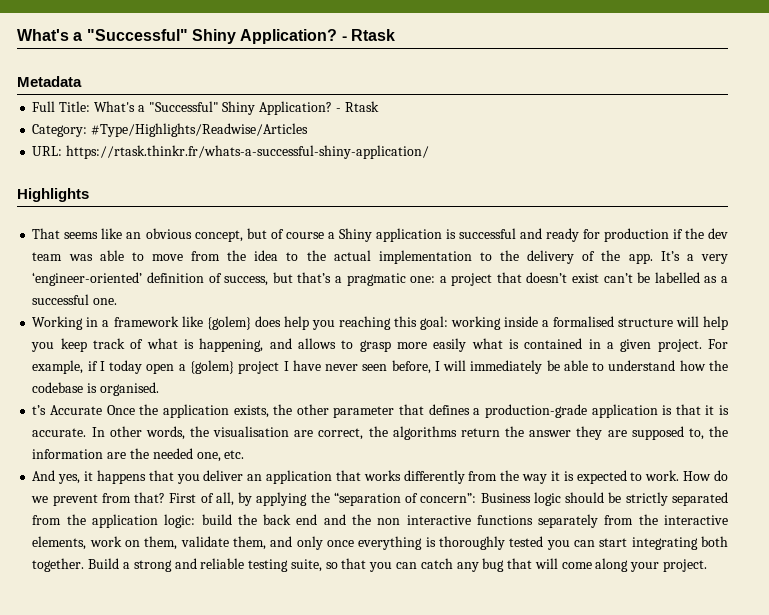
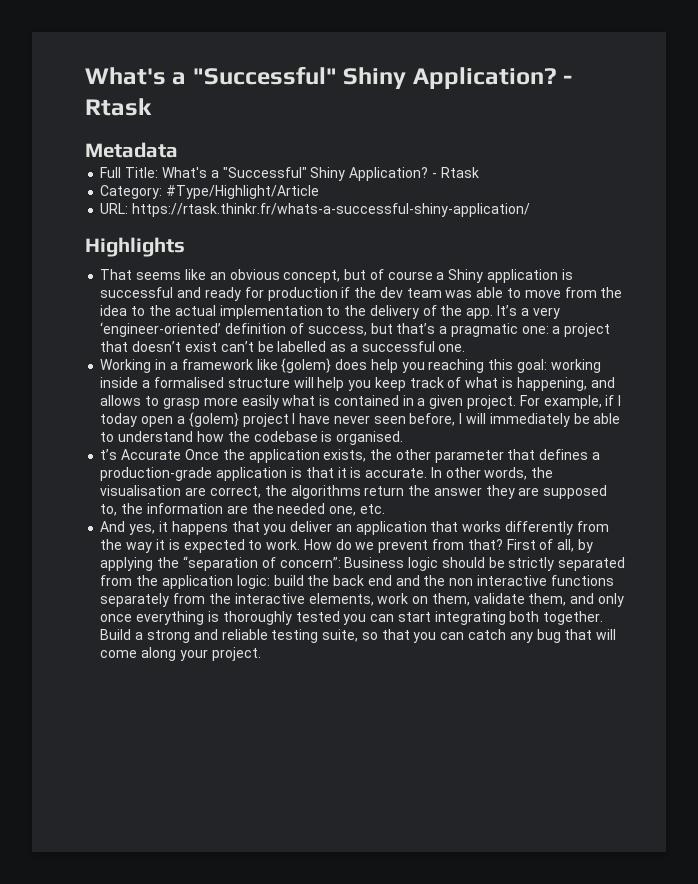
[91,123,309,137] #Type/Highlights/Readwise/Articles -> [166,185,320,199] #Type/Highlight/Article

